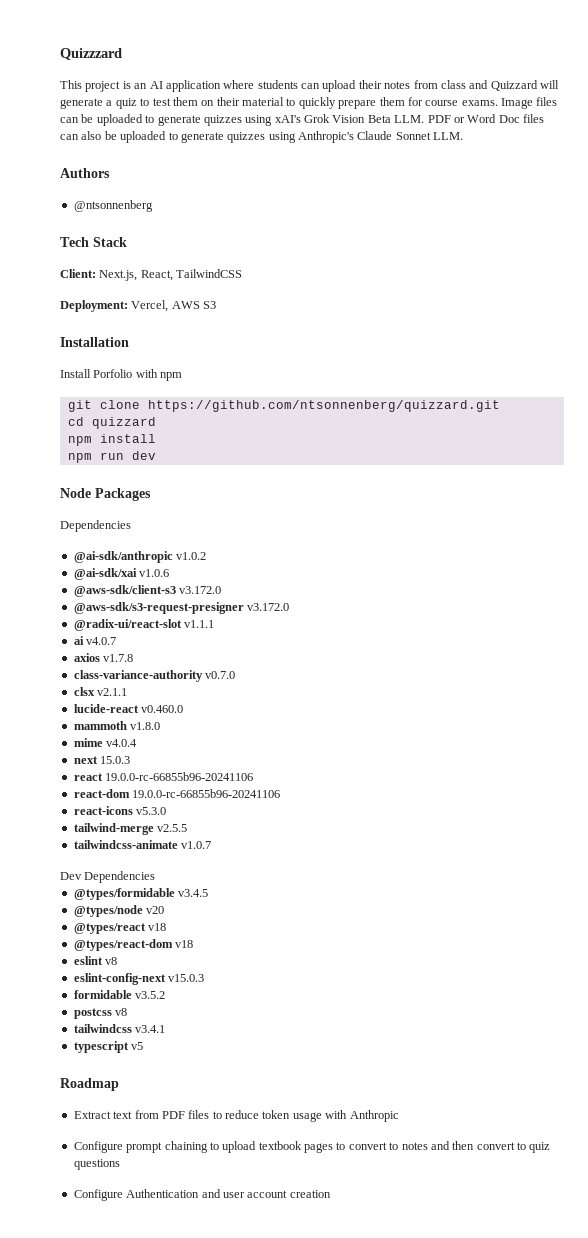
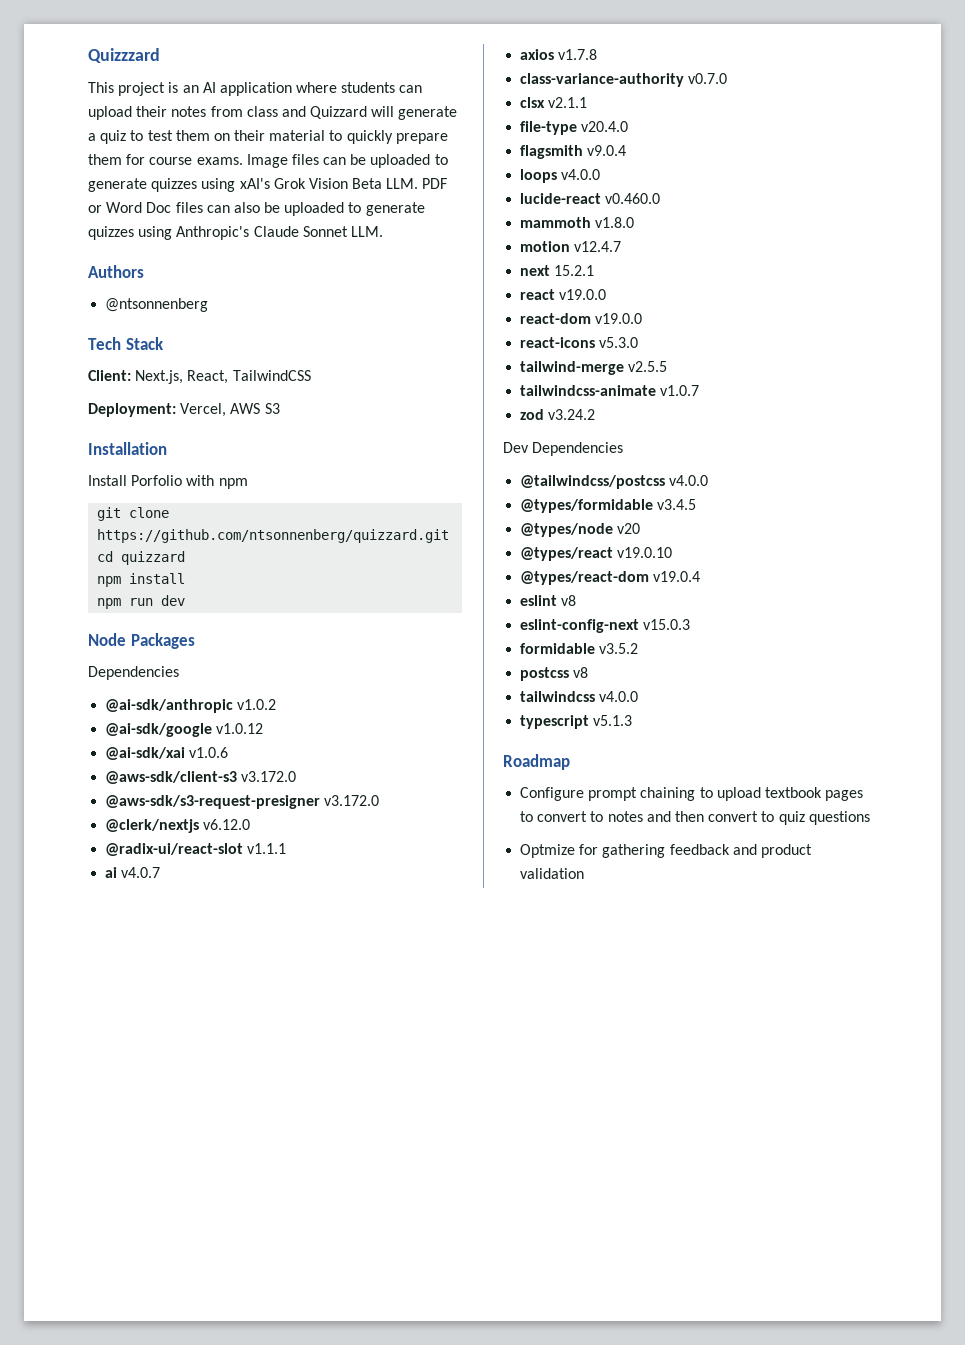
(207, 556) none -> [105,723,264,737] // @ai-sdk/google v1.0.12
(290, 607) none -> [105,819,251,833] // @clerk/nextjs v6.12.0
(128, 692) none -> [520,121,629,135] [520,145,627,159] [520,169,601,183] // file-type v20.4.0 // flagsmith v9.0.4 // loops v4.0.0
[73,738,138,747] mime v4.0.4 -> [520,241,622,252] motion v12.4.7
[100,756,131,764] 15.0.3 -> [554,265,595,276] 15.2.1
[105,772,254,781] 19.0.0-rc-66855b96-20241106 -> [559,289,607,300] v19.0.0
[132,789,281,798] 19.0.0-rc-66855b96-20241106 -> [595,313,643,324] v19.0.0
(212, 845) none -> [520,409,596,420] // zod v3.24.2
(156, 877) none -> [520,475,709,489] // @tailwindcss/postcss v4.0.0
[148,923,167,931] v18 -> [617,547,673,558] v19.0.10
[175,940,194,948] v18 -> [653,571,701,582] v19.0.4
[135,1025,166,1033] v3.4.1 -> [599,691,639,702] v4.0.0
[131,1042,144,1050] v5 -> [593,715,633,726] v5.1.3
[73,1110,399,1122] // Extract text from PDF files to reduce token usage with Anthropic -> (570, 762) none
[73,1189,331,1201] Configure Authentication and user account creation -> [520,844,812,858] [520,868,585,879] Optmize for gathering feedback and product validation

